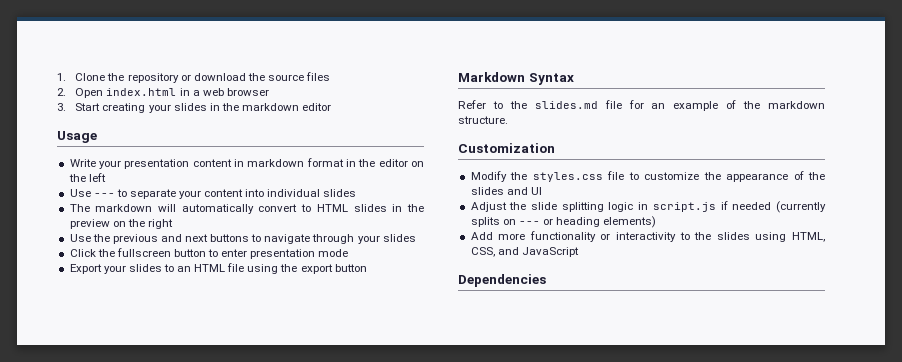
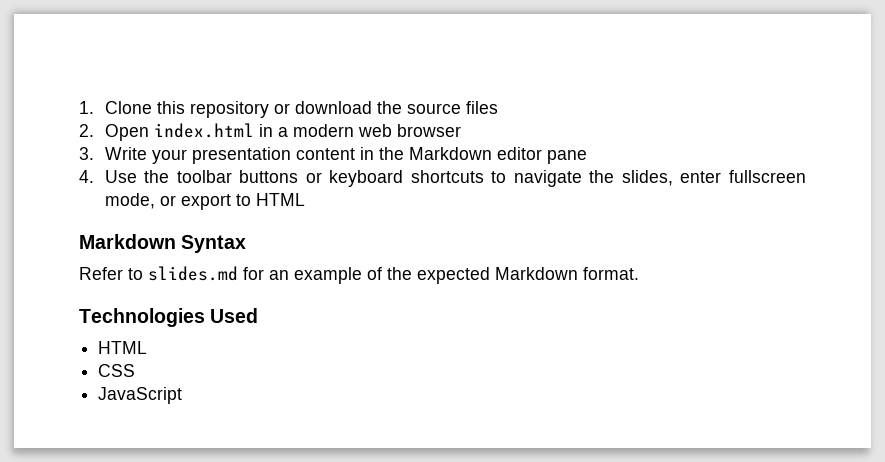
[107,73,125,81] the -> [156,101,185,114] this
(200, 93) none -> [292,124,354,137] modern
[75,103,332,113] [57,131,97,143] Start creating your slides in the markdown editor // Usage // -> (94, 153) none
[247,158,424,167] [68,173,106,182] [69,189,357,199] [69,204,425,214] [69,219,173,229] [69,234,416,244] [69,248,349,259] [69,263,367,274] markdown format in the editor on the left // Use --- to separate your content into individual slides // The markdown will automatically convert to HTML slides in the preview on the right // Use the previous and next buttons to navigate through your slides // Click the fullscreen button to enter presentation mode // Export your slides to an HTML file using the export button -> [378,147,587,164] [79,170,807,187] [104,193,305,210] the Markdown editor pane // 4. Use the toolbar buttons or keyboard shortcuts to navigate the slides, enter fullscreen mode, or export to HTML
[509,100,622,109] the slides.md file -> [148,266,238,281] slides.md
[768,101,825,109] [458,116,508,124] [458,143,555,153] [470,171,826,182] [470,187,542,195] [470,201,826,213] [470,216,657,228] [470,231,825,242] [470,247,519,257] markdown structure. // Customization // Modify the styles.css file to customize the appearance of the slides and UI // Adjust the slide splitting logic in script.js if needed (currently splits on --- or heading elements) // Add more functionality or interactivity to the slides using HTML, CSS, and -> [417,267,639,284] [79,308,259,327] [98,341,148,354] [98,364,136,377] expected Markdown format. // Technologies Used // HTML // CSS //
[458,274,546,287] // Dependencies -> (183, 395) none

